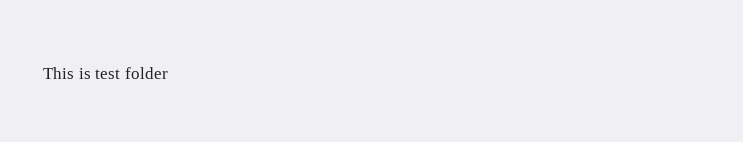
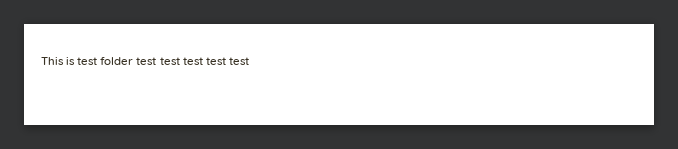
(168, 73) none -> [136,57,249,65] test test test test test

